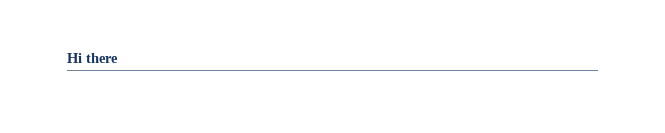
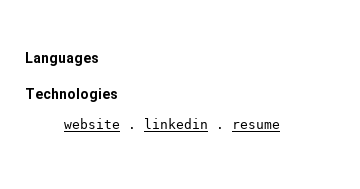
[67,53,118,63] Hi there -> [25,52,99,66] [25,88,118,102] [64,118,280,129] Languages // Technologies // website . linkedin . resume

